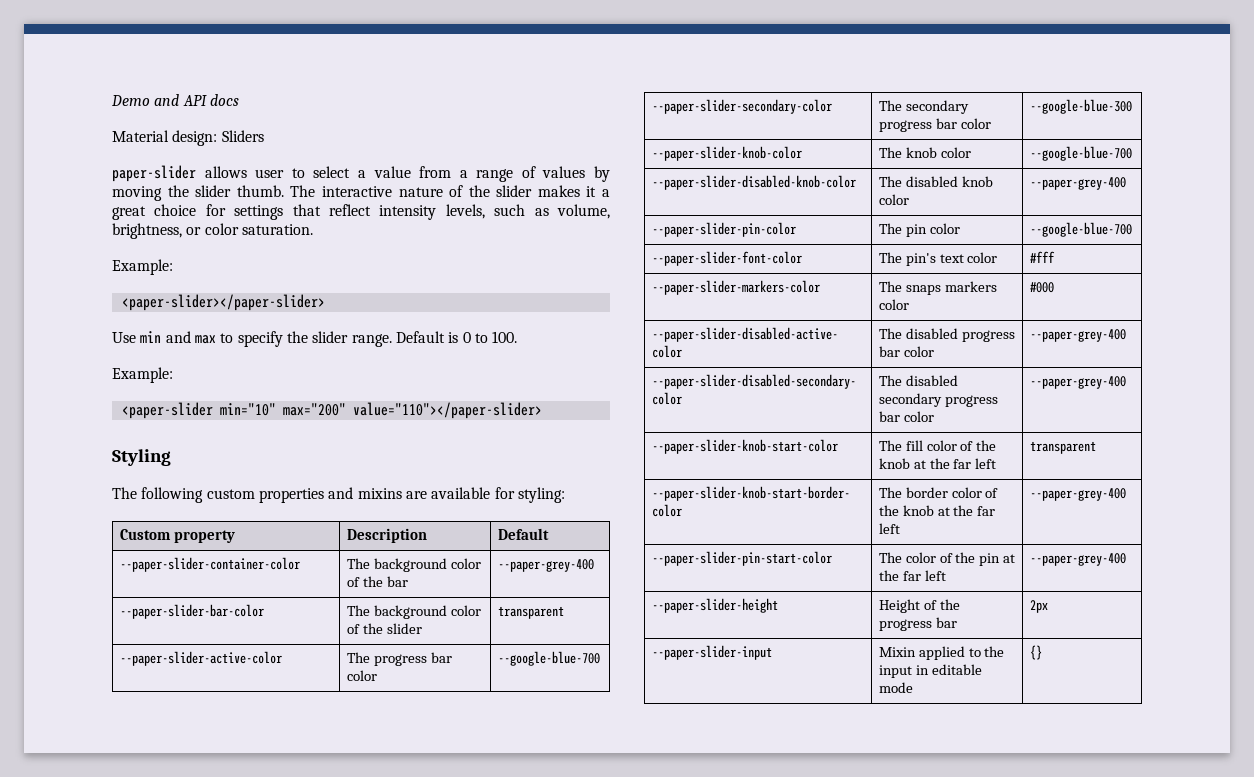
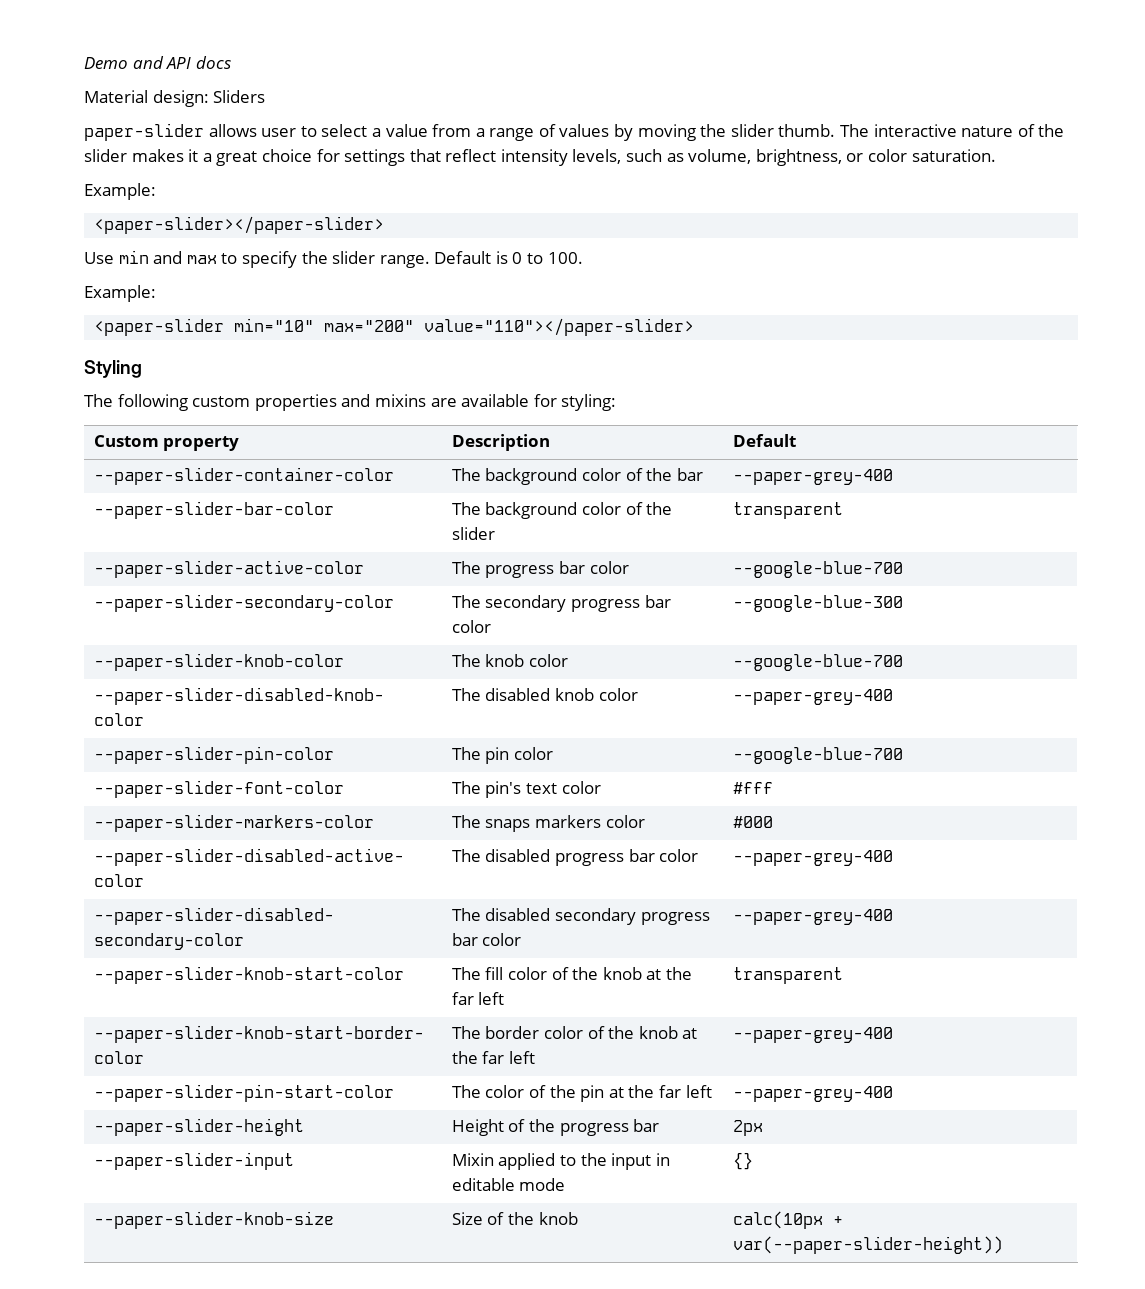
(1042, 652) none -> [93,1211,334,1229] [451,1212,578,1225] [732,1211,843,1229] [732,1236,1003,1254] // --paper-slider-knob-size | Size of the knob | calc(10px + var(--paper-slider-height))

